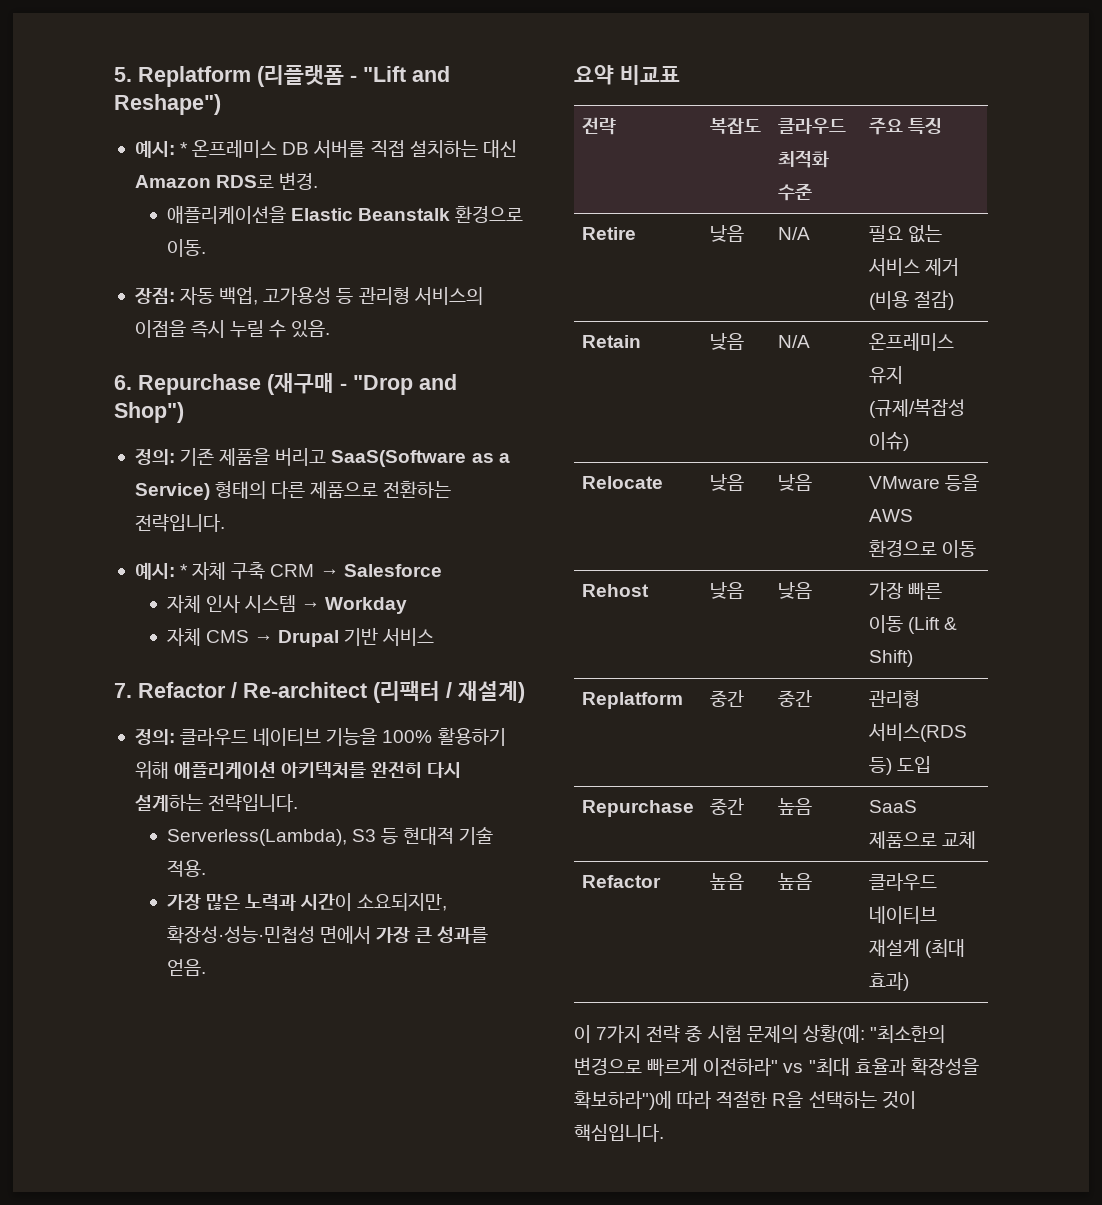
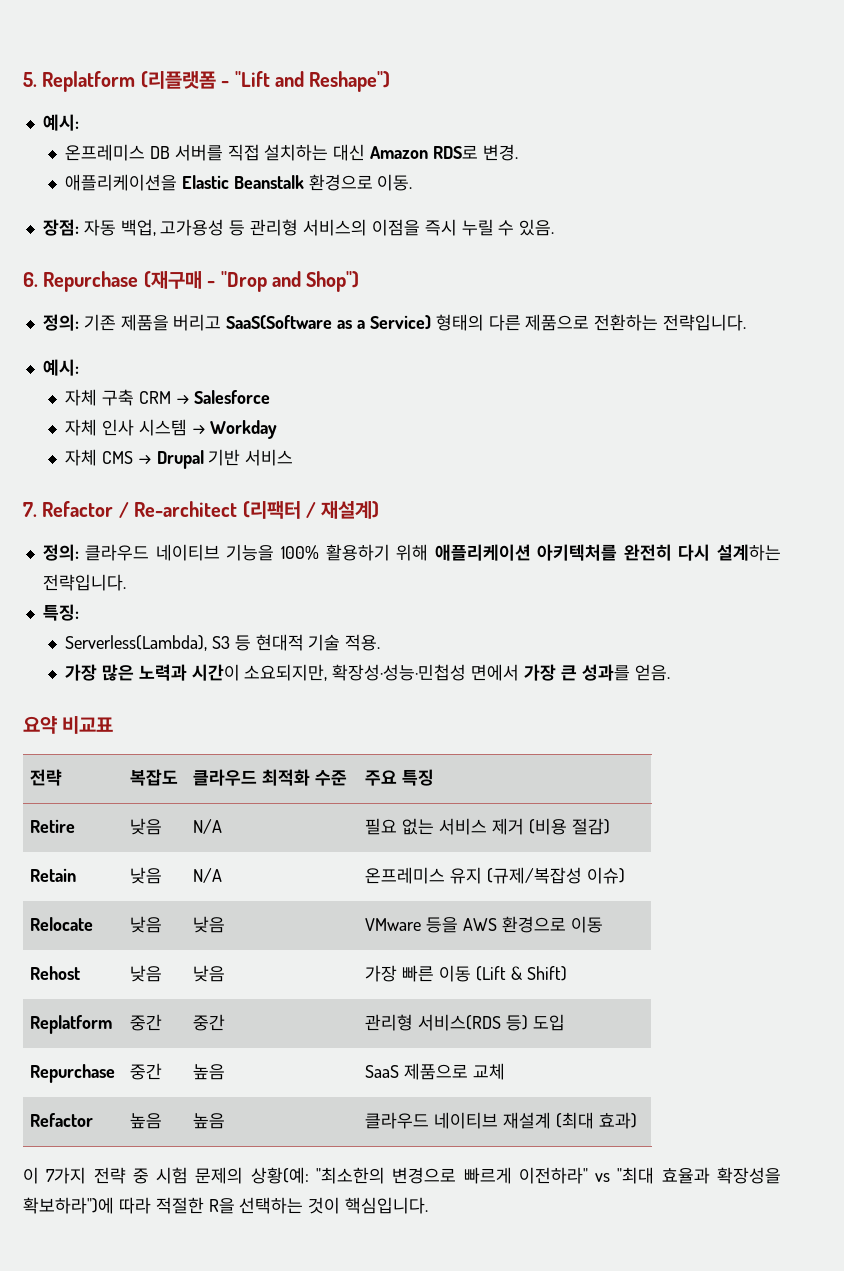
[180,142,189,155] * -> (79, 122) //
[180,564,189,577] * -> (79, 367) //
(299, 803) none -> [42,604,79,621] // 특징:

